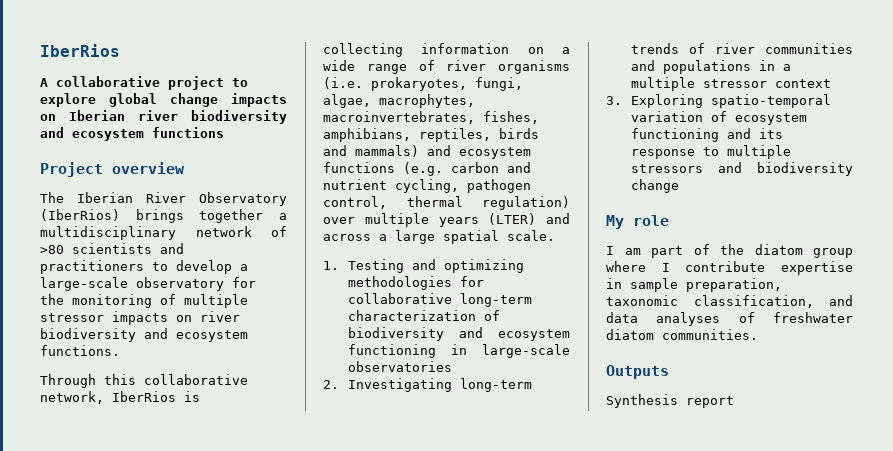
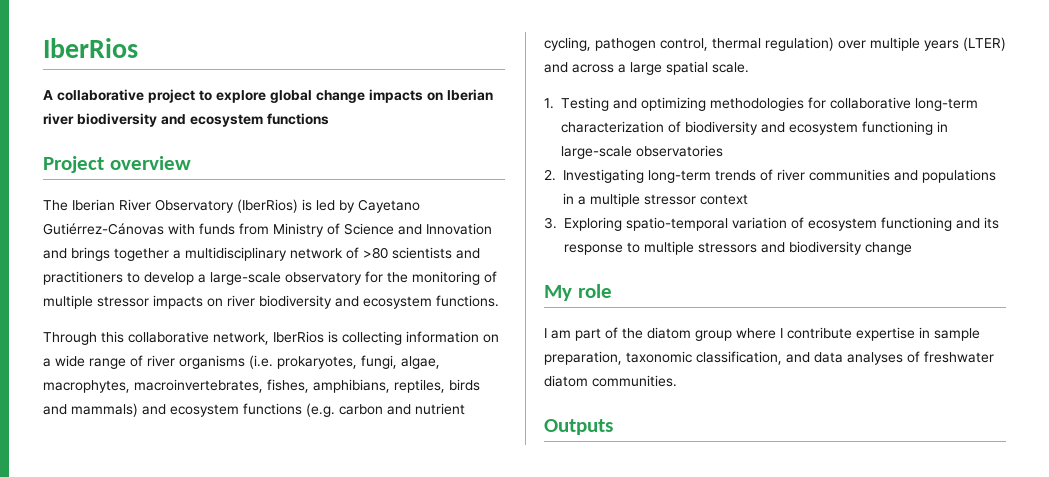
(120, 215) none -> [302,199,420,213] [43,223,492,237] [43,248,67,259] is led by Cayetano Gutiérrez-Cánovas with funds from Ministry of Science and Innovation and
[606,394,734,408] // Synthesis report -> (613, 427) none

